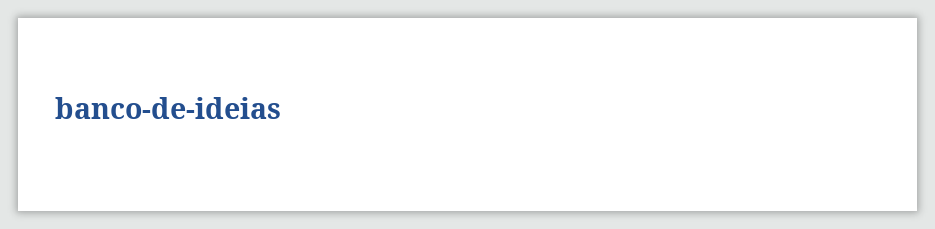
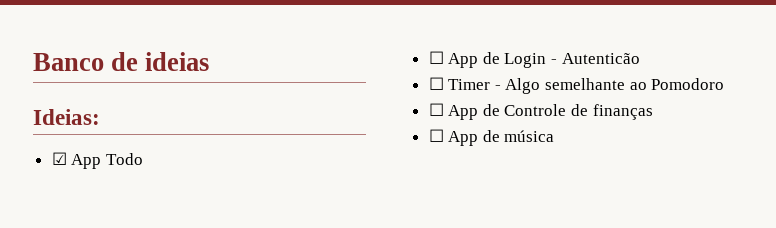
[55,97,281,119] banco-de-ideias -> [33,52,210,71] [33,109,100,125] [51,152,143,169] [428,51,640,68] [428,77,725,94] [428,103,653,120] [428,129,555,146] Banco de ideias // Ideias: // ☑ App Todo // ☐ App de Login - Autenticão // ☐ Timer - Algo semelhante ao Pomodoro // ☐ App de Controle de finanças // ☐ App de música

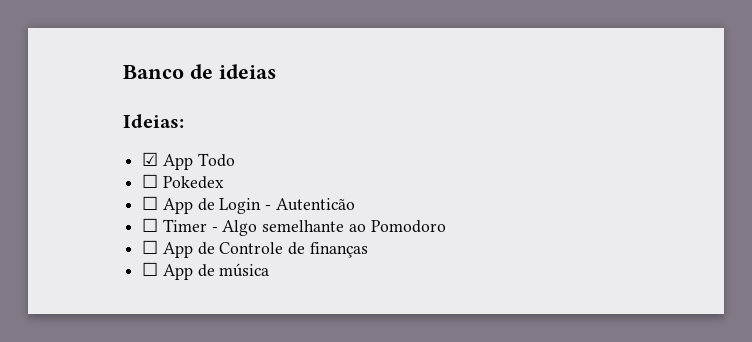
(143, 159) none -> [142,174,224,189] // ☐ Pokedex

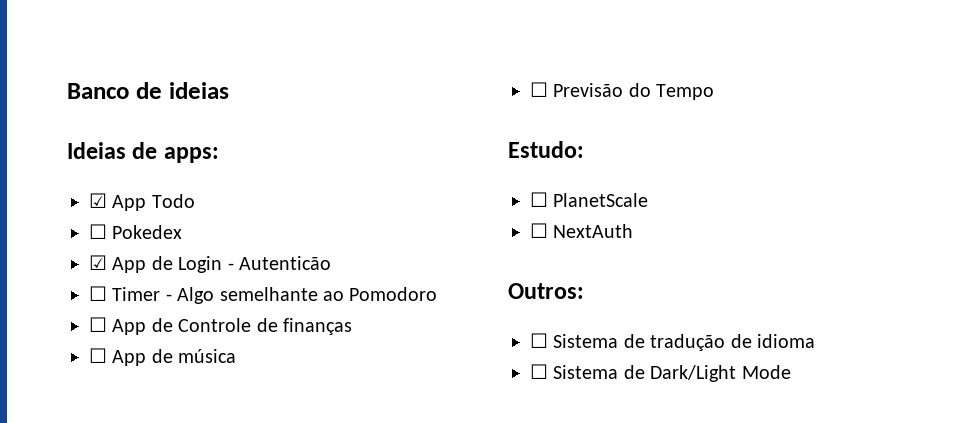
[123,114,184,128] Ideias: -> [67,142,219,163] Ideias de apps:
[142,196,159,210] ☐ -> [89,255,107,270] ☑
(270, 270) none -> [530,82,715,100] [508,141,584,158] [530,192,649,207] [530,223,634,238] [508,283,584,299] [530,333,815,351] [530,364,791,382] // ☐ Previsão do Tempo // Estudo: // ☐ PlanetScale // ☐ NextAuth // Outros: // ☐ Sistema de tradução de idioma // ☐ Sistema de Dark/Light Mode

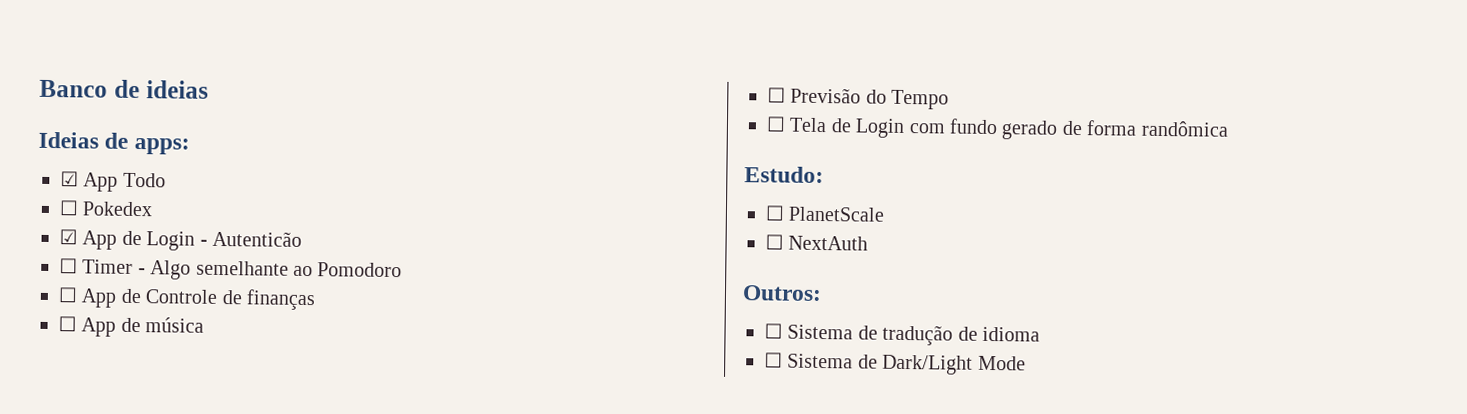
(715, 92) none -> [766,116,1229,140] // ☐ Tela de Login com fundo gerado de forma randômica

